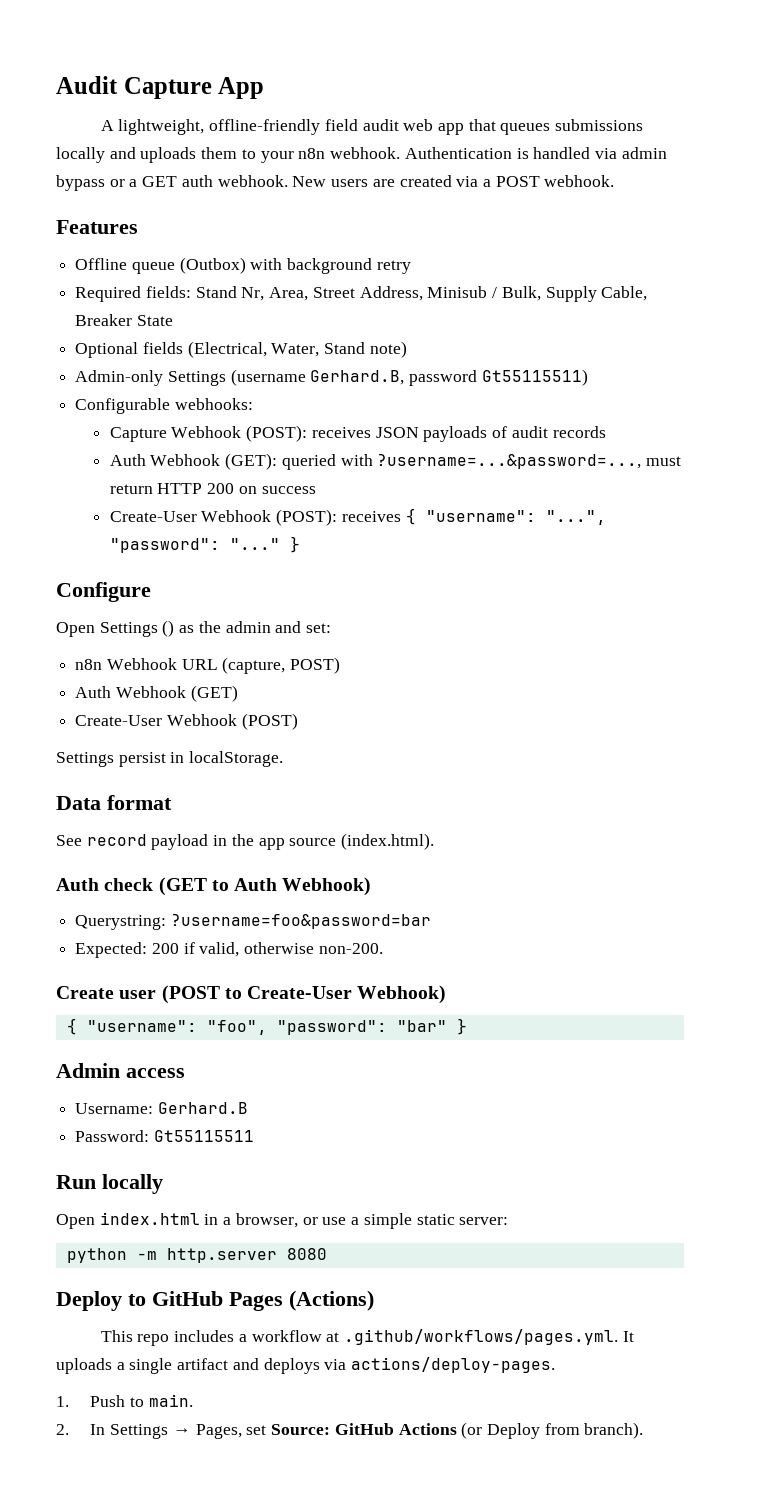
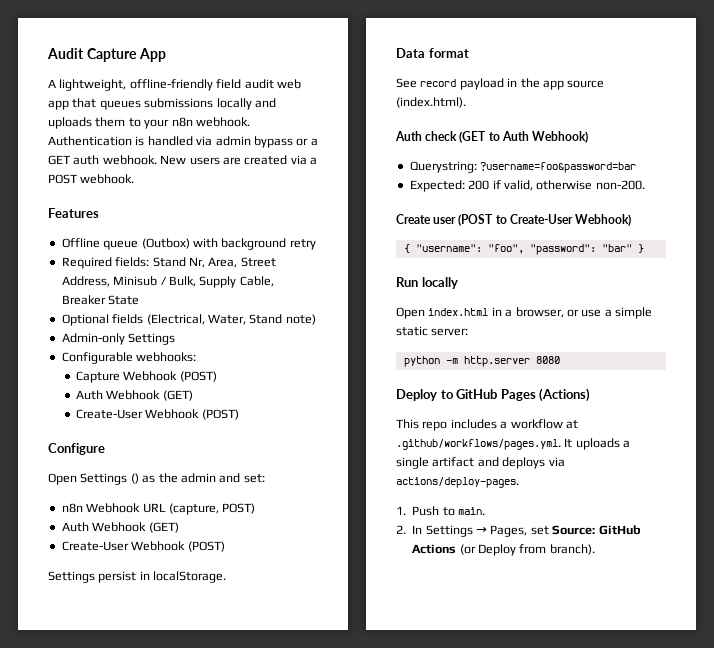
[230,369,588,386] (username Gerhard.B, password Gt55115511) -> (176, 339) none
[246,425,606,442] [109,453,682,470] [109,483,316,494] [109,508,606,526] [109,536,300,553] (POST): receives JSON payloads of audit records // Auth Webhook (GET): queried with ?username=...&password=..., must return HTTP 200 on success // Create-User Webhook (POST): receives { "username": "...", "password": "..." } -> [179,371,217,382] [75,390,193,401] [75,409,239,420] (POST) // Auth Webhook (GET) // Create-User Webhook (POST)
[56,1063,185,1078] [75,1102,248,1114] [75,1130,254,1142] // Admin access // Username: Gerhard.B // Password: Gt55115511 -> (644, 248) none

